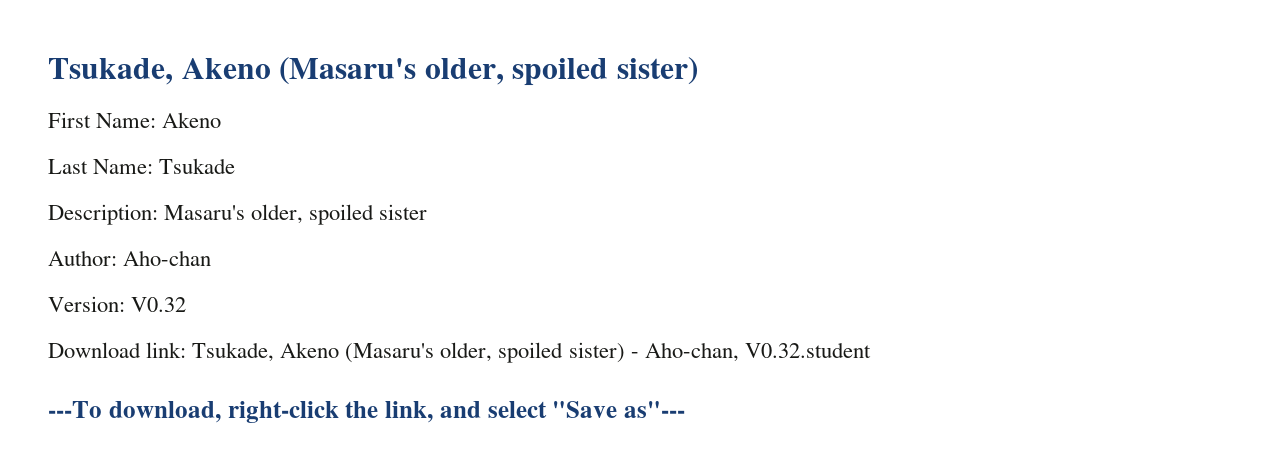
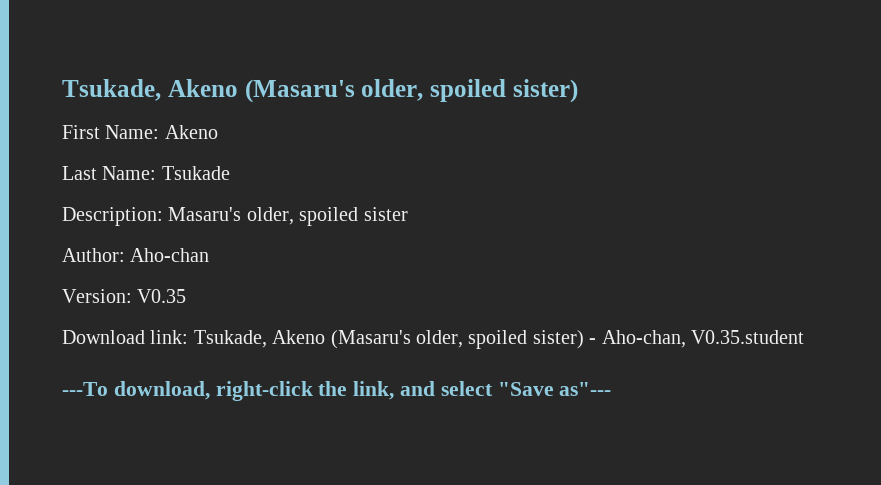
[131,297,187,312] V0.32 -> [137,289,187,303] V0.35
[744,342,871,358] V0.32.student -> [690,330,804,344] V0.35.student

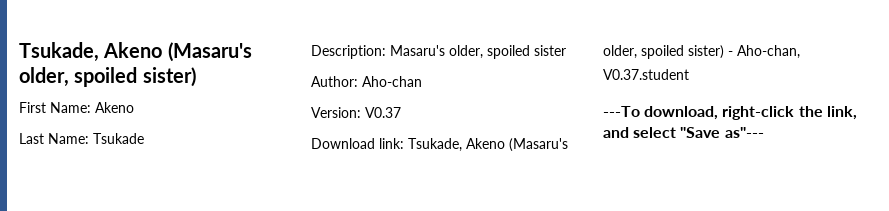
[137,289,187,303] V0.35 -> [365,107,401,118] V0.37
[690,330,804,344] V0.35.student -> [603,69,689,80] V0.37.student

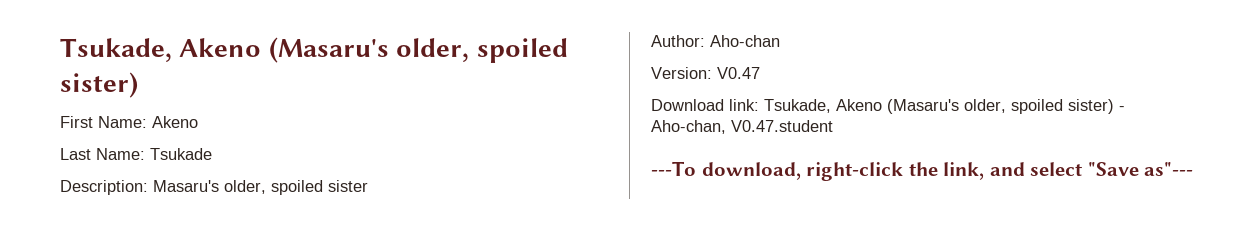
[365,107,401,118] V0.37 -> [717,67,760,79] V0.47
[603,69,689,80] V0.37.student -> [731,120,833,132] V0.47.student

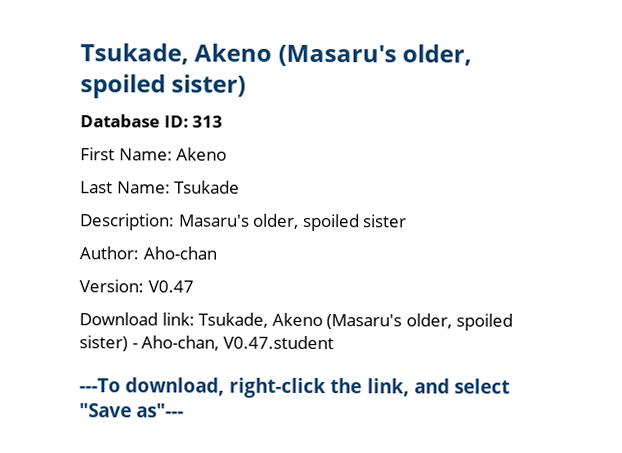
[60,37,568,63] [60,72,138,98] Tsukade, Akeno (Masaru's older, spoiled sister) -> [80,43,473,67] [80,74,247,99] [80,114,224,128] Tsukade, Akeno (Masaru's older, spoiled sister) // Database ID: 313

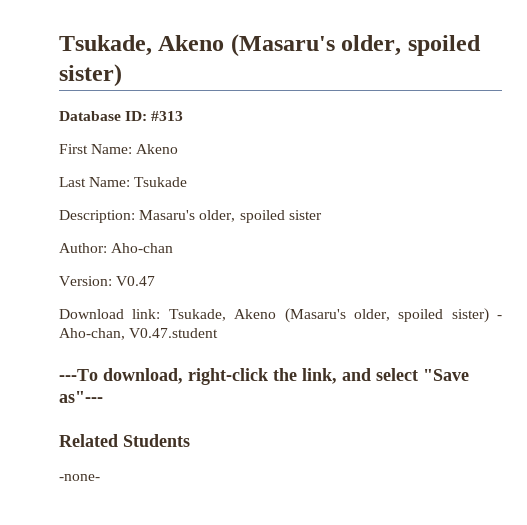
[192,115,224,128] 313 -> [151,111,184,121] #313
(185, 410) none -> [59,434,190,447] [59,474,100,481] // Related Students // -none-

